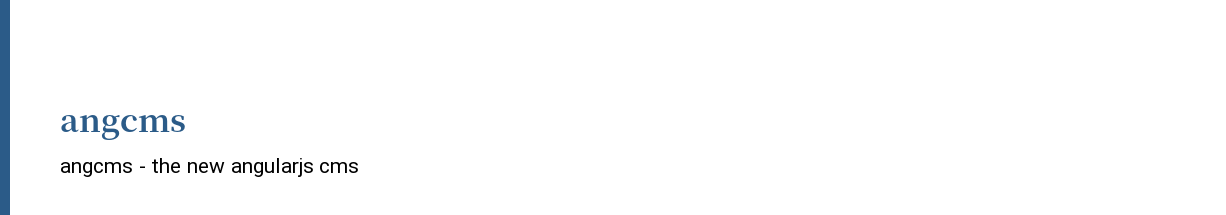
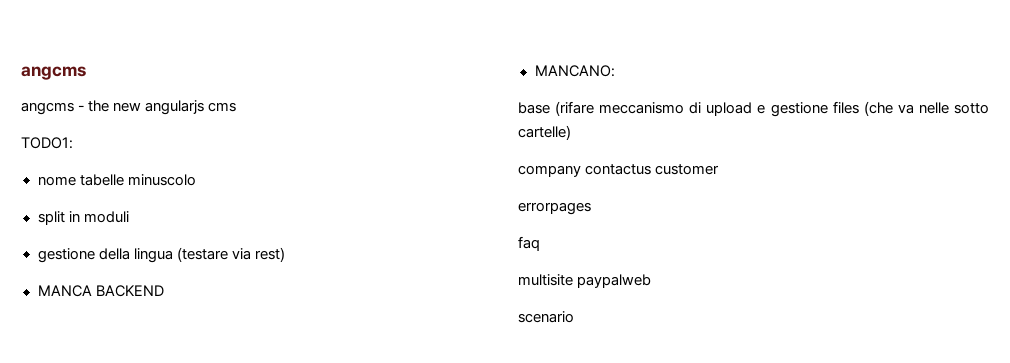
(360, 167) none -> [21,137,73,149] [37,174,196,186] [37,211,129,225] [37,247,285,263] [37,285,164,297] [534,65,615,77] [518,101,990,117] [518,125,571,140] [518,164,720,177] [518,202,591,215] [518,236,540,251] [518,274,652,288] [518,311,574,323] // TODO1: // nome tabelle minuscolo // split in moduli // gestione della lingua (testare via rest) // MANCA BACKEND // MANCANO: // base (rifare meccanismo di upload e gestione files (che va nelle sotto cartelle) // company contactus customer // errorpages // faq // multisite paypalweb // scenario

